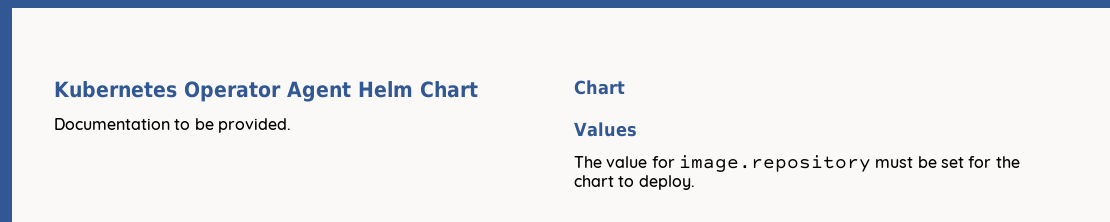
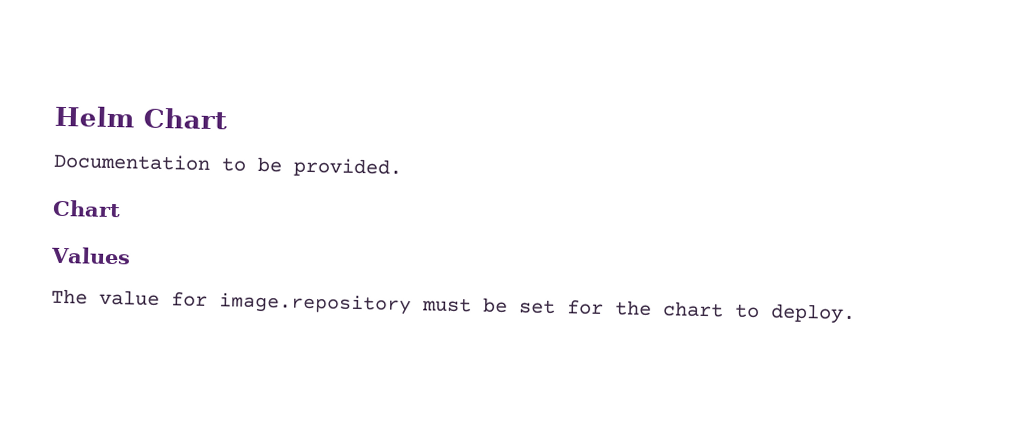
[54,81,351,102] Kubernetes Operator Agent -> (54, 116) none

